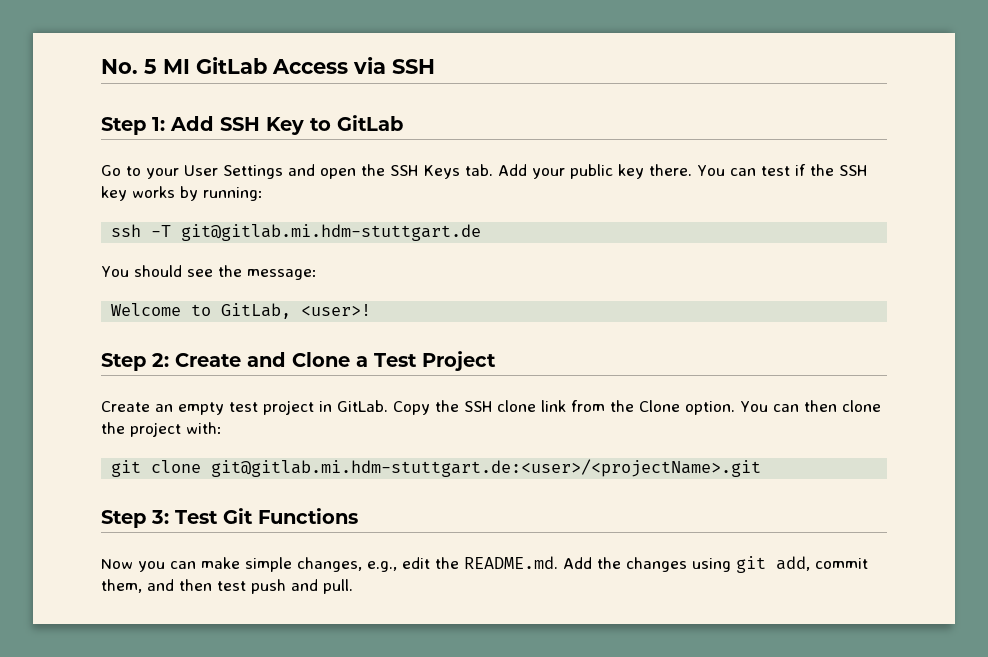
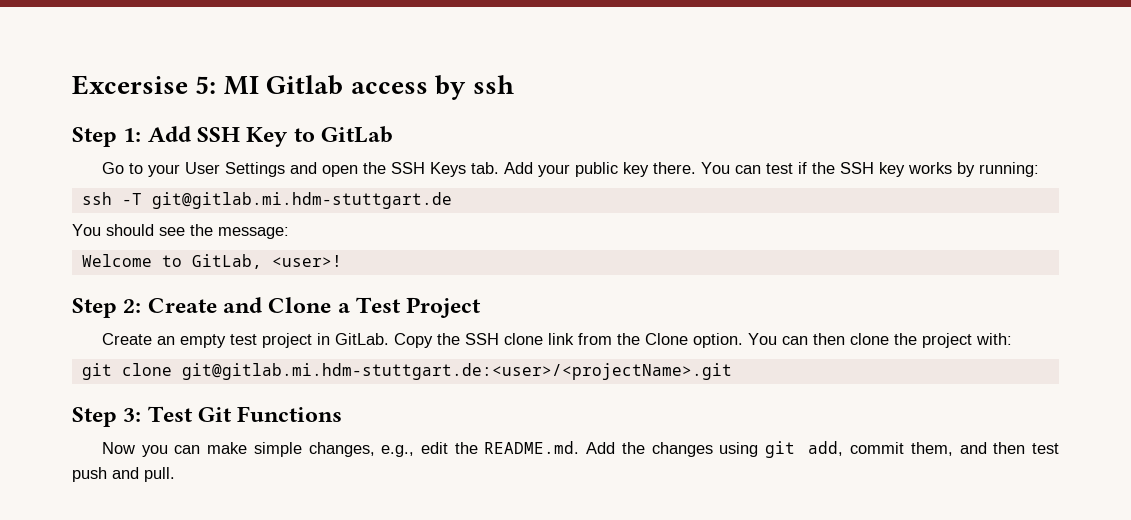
[101,57,435,74] No. 5 MI GitLab Access via SSH -> [72,75,514,100] Excersise 5: MI Gitlab access by ssh

